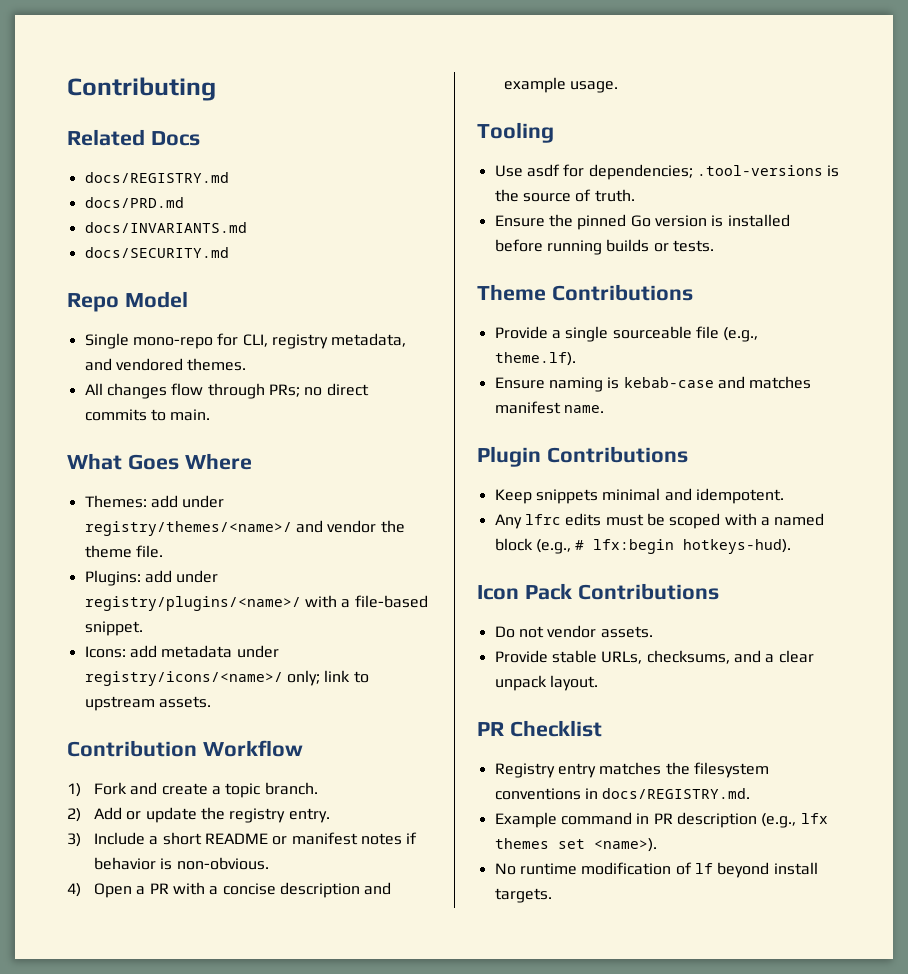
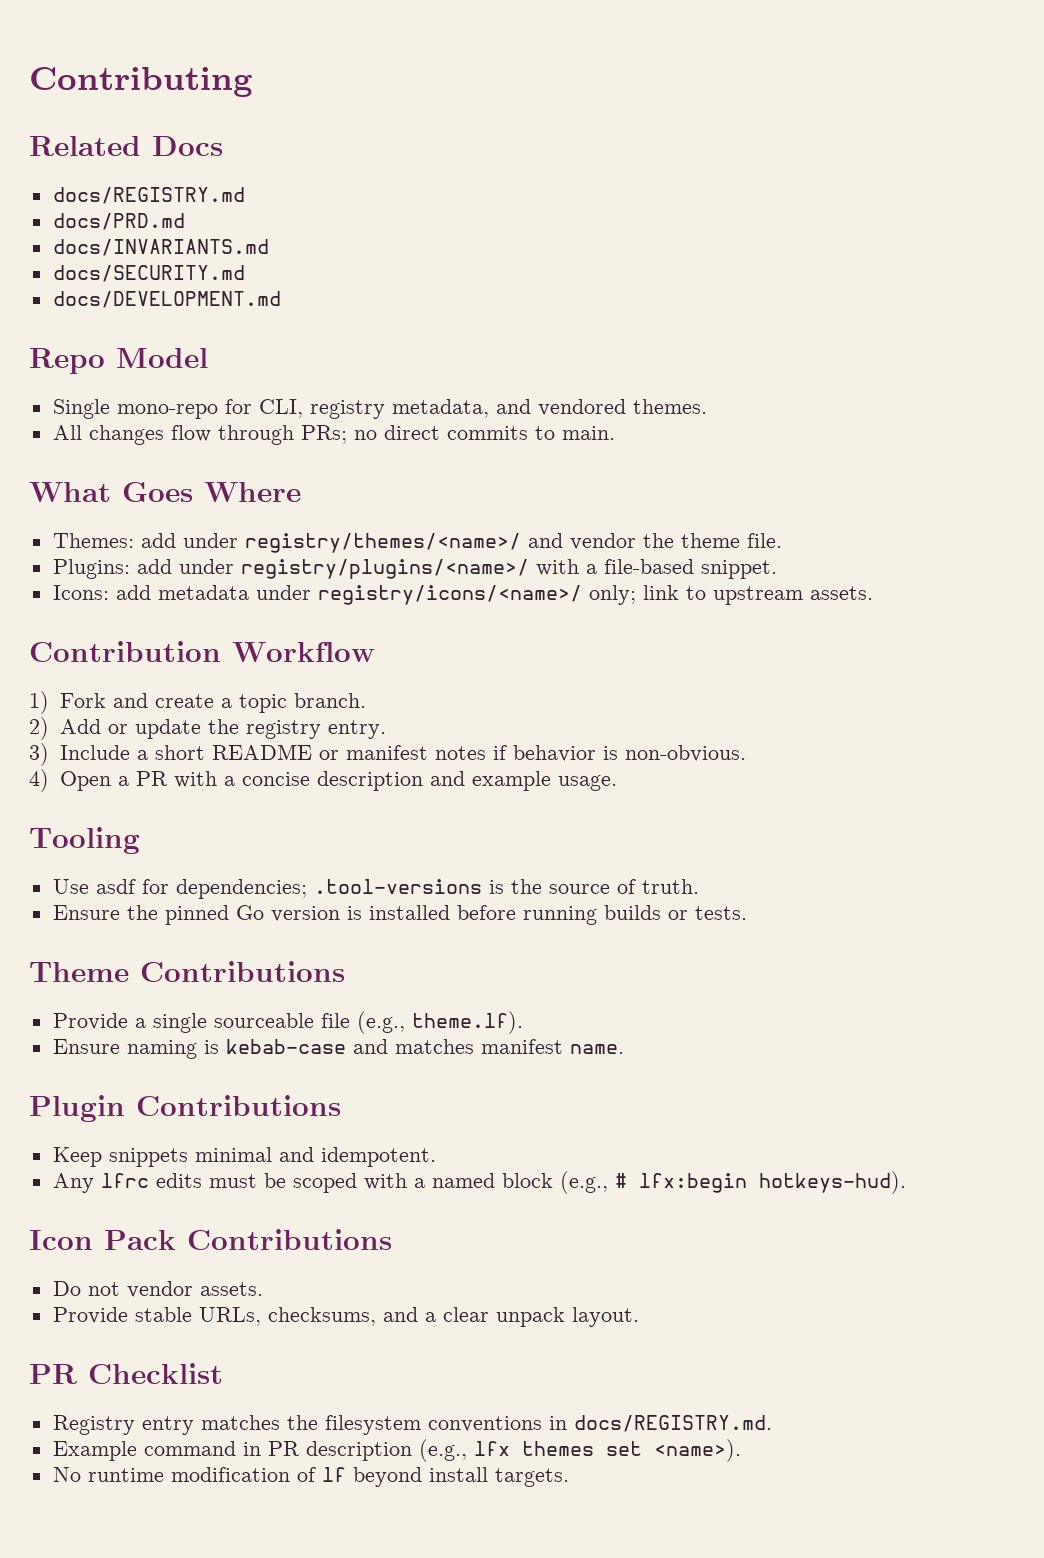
(229, 252) none -> [52,291,281,308] // docs/DEVELOPMENT.md

